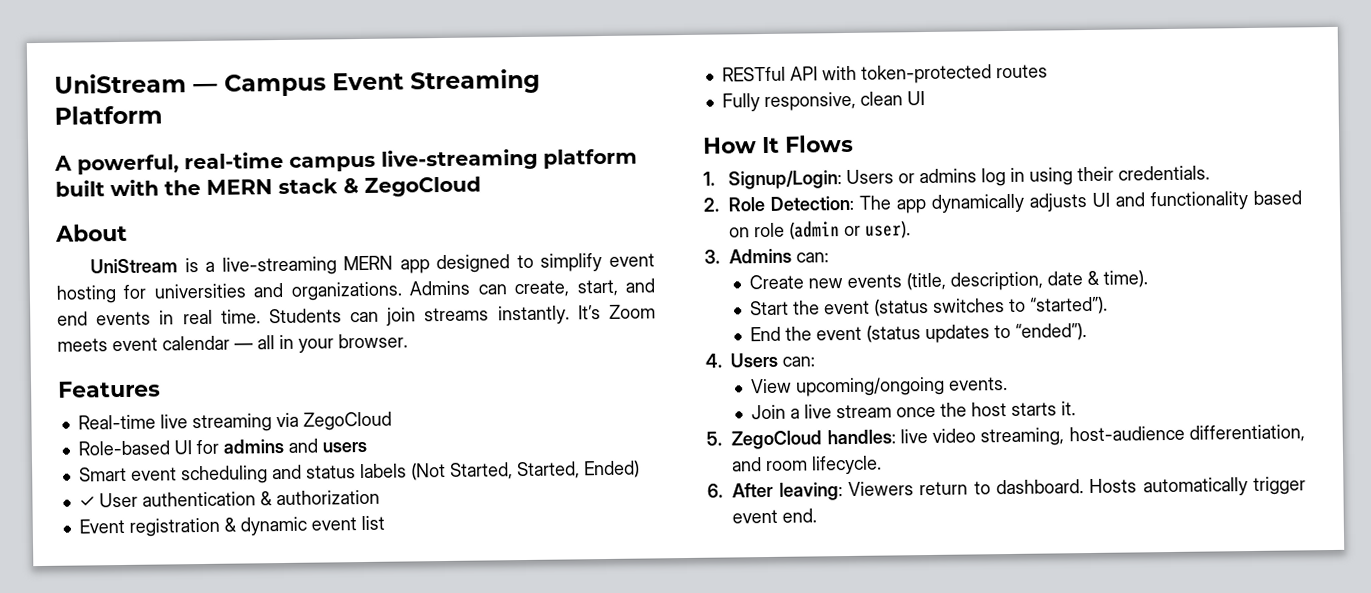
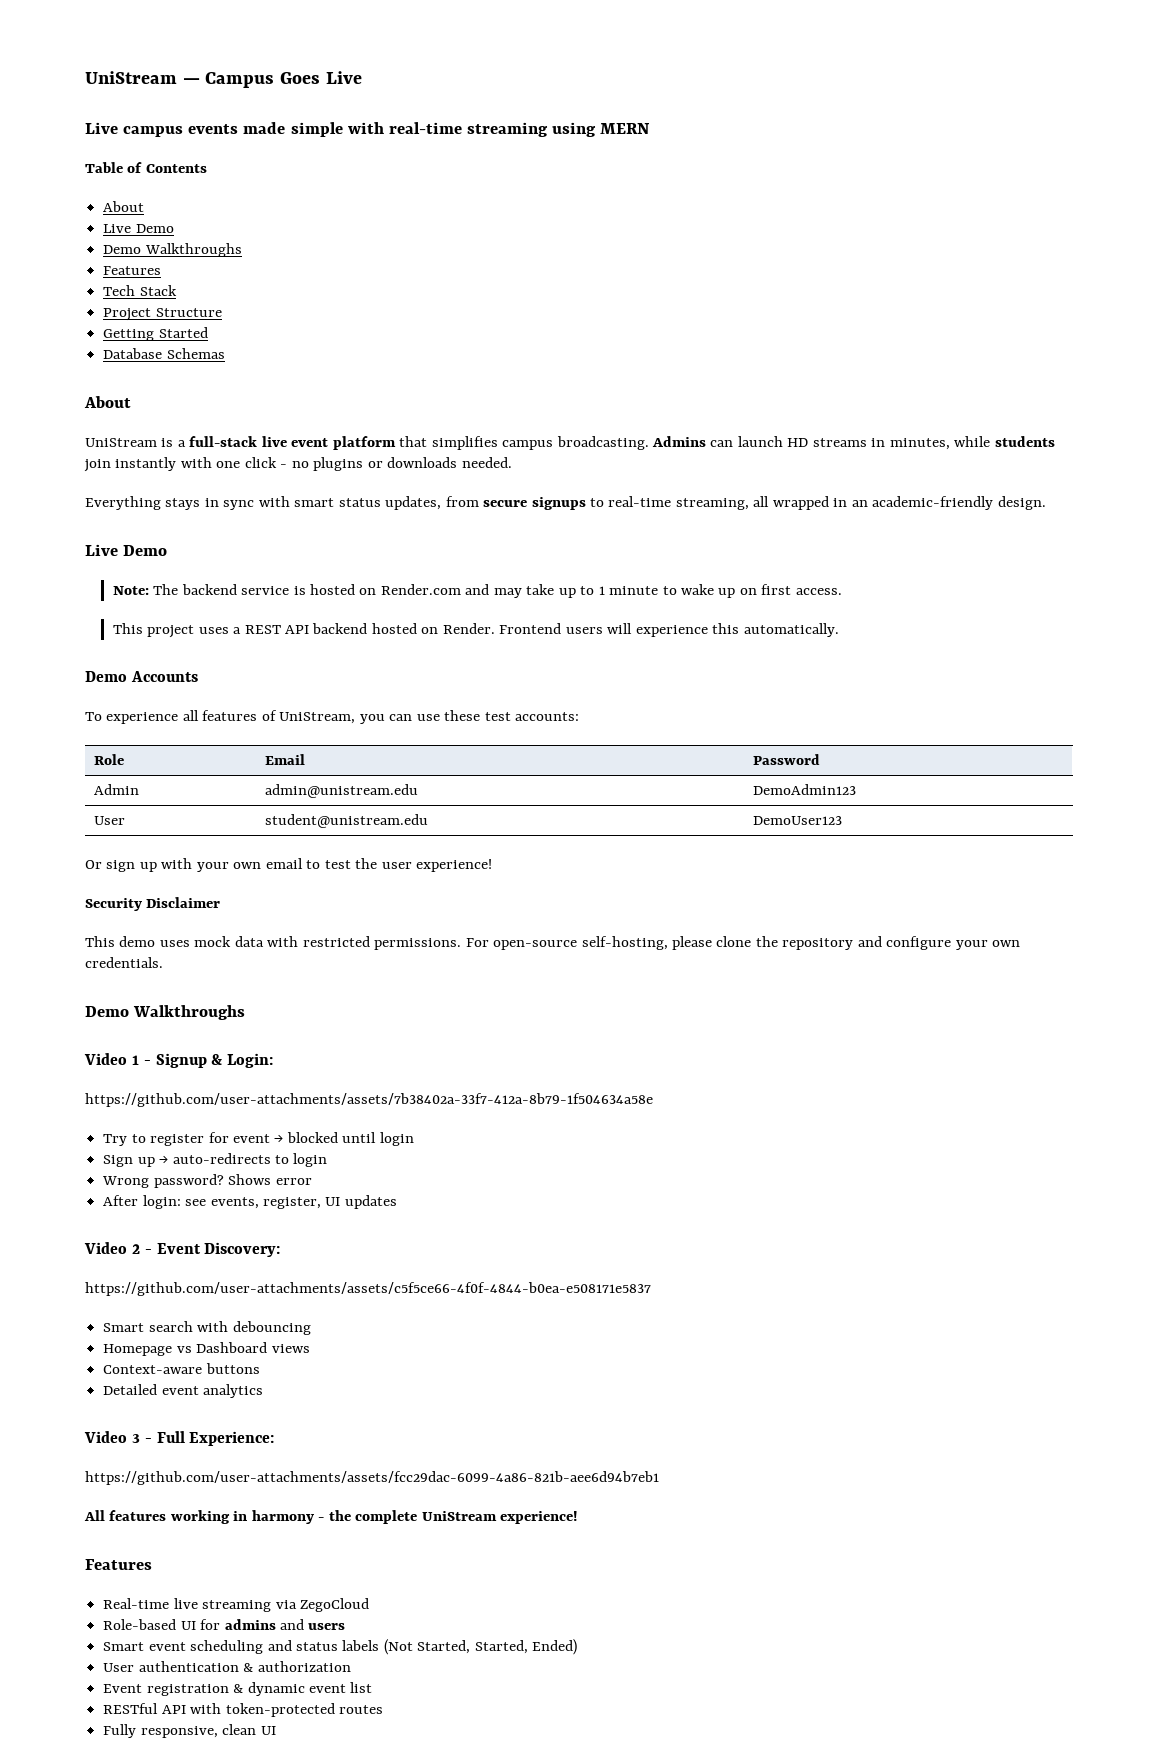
[332,68,540,95] [54,105,163,125] [54,148,638,175] [55,176,481,197] [55,223,128,242] [90,253,655,276] [56,278,656,304] [57,304,656,326] [57,333,408,353] Event Streaming Platform // A powerful, real-time campus live-streaming platform built with the MERN stack & ZegoCloud // About // UniStream is a live-streaming MERN app designed to simplify event hosting for universities and organizations. Admins can create, start, and end events in real time. Students can join streams instantly. It’s Zoom meets event calendar — all in your browser. -> [280,71,362,84] [85,122,651,137] [85,162,207,173] [103,201,145,212] [103,224,174,233] [103,243,242,257] [103,266,162,275] [103,285,177,296] [103,308,222,321] [103,327,208,341] [103,348,225,359] [84,396,131,408] [85,436,1055,450] [84,457,512,472] [85,496,1046,510] [85,544,168,556] [112,584,842,598] [112,623,839,638] [85,671,198,682] [85,710,580,724] [94,754,125,765] [265,754,306,765] [753,754,821,765] [94,784,140,795] [265,784,419,798] [753,784,857,795] [94,816,126,825] [265,814,429,828] [753,816,843,825] [85,858,493,872] [85,897,221,911] [85,936,1021,950] [85,957,163,968] [85,1005,246,1020] [84,1053,274,1068] [85,1093,653,1107] [103,1132,414,1146] [103,1153,328,1167] [102,1174,312,1188] [103,1195,397,1209] [84,1242,281,1257] [85,1282,651,1296] [103,1321,311,1335] [103,1342,310,1356] [103,1363,260,1374] [103,1384,264,1398] [84,1431,275,1446] [85,1471,659,1485] [84,1510,579,1524] Goes Live // Live campus events made simple with real-time streaming using MERN // Table of Contents // About // Live Demo // Demo Walkthroughs // Features // Tech Stack // Project Structure // Getting Started // Database Schemas // About // UniStream is a full-stack live event platform that simplifies campus broadcasting. Admins can launch HD streams in minutes, while students join instantly with one click - no plugins or downloads needed. // Everything stays in sync with smart status updates, from secure signups to real-time streaming, all wrapped in an academic-friendly design. // Live Demo // Note: The backend service is hosted on Render.com and may take up to 1 minute to wake up on first access. // This project uses a REST API backend hosted on Render. Frontend users will experience this automatically. // Demo Accounts // To experience all features of UniStream, you can use these test accounts: // Role | Email | Password // Admin | admin@unistream.edu | DemoAdmin123 // User | student@unistream.edu | DemoUser123 // Or sign up with your own email to test the user experience! // Security Disclaimer // This demo uses mock data with restricted permissions. For open-source self-hosting, please clone the repository and configure your own credentials. // Demo Walkthroughs // Video 1 - Signup & Login: // https://github.com/user-attachments/assets/7b38402a-33f7-412a-8b79-1f504634a58e // Try to register for event → blocked until login // Sign up → auto-redirects to login // Wrong password? Shows error // After login: see events, register, UI updates // Video 2 - Event Discovery: // https://github.com/user-attachments/assets/c5f5ce66-4f0f-4844-b0ea-e508171e5837 // Smart search with debouncing // Homepage vs Dashboard views // Context-aware buttons // Detailed event analytics // Video 3 - Full Experience: // https://github.com/user-attachments/assets/fcc29dac-6099-4a86-821b-aee6d94b7eb1 // All features working in harmony - the complete UniStream experience!
[78,496,95,508] ✓ -> (578, 1647) none
[703,134,854,154] [703,165,1211,190] [703,190,1302,214] [729,220,912,240] [704,248,830,264] [749,270,1149,291] [750,296,1109,317] [750,323,1088,344] [705,352,816,368] [751,376,1009,397] [751,401,1077,420] [706,424,1305,450] [731,455,883,475] [707,476,1306,501] [732,508,818,524] // How It Flows // 1. Signup/Login: Users or admins log in using their credentials. // 2. Role Detection: The app dynamically adjusts UI and functionality based on role (admin or user). // 3. Admins can: // Create new events (title, description, date & time). // Start the event (status switches to “started”). // End the event (status updates to “ended”). // 4. Users can: // View upcoming/ongoing events. // Join a live stream once the host starts it. // 5. ZegoCloud handles: live video streaming, host-audience differentiation, and room lifecycle. // 6. After leaving: Viewers return to dashboard. Hosts automatically trigger event end. -> (276, 1730) none

